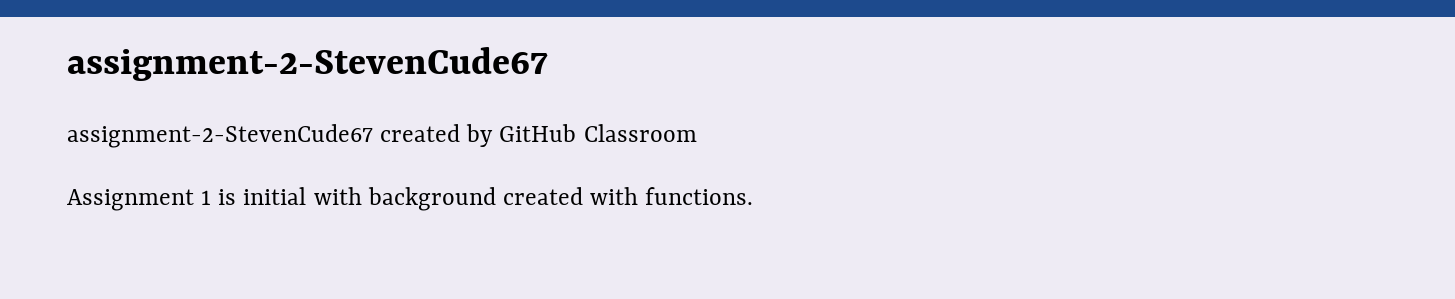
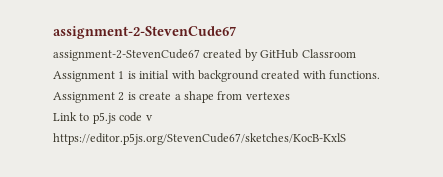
(754, 196) none -> [53,91,290,103] [53,112,153,124] [53,133,346,145] // Assignment 2 is create a shape from vertexes // Link to p5.js code v // https://editor.p5js.org/StevenCude67/sketches/KocB-KxlS

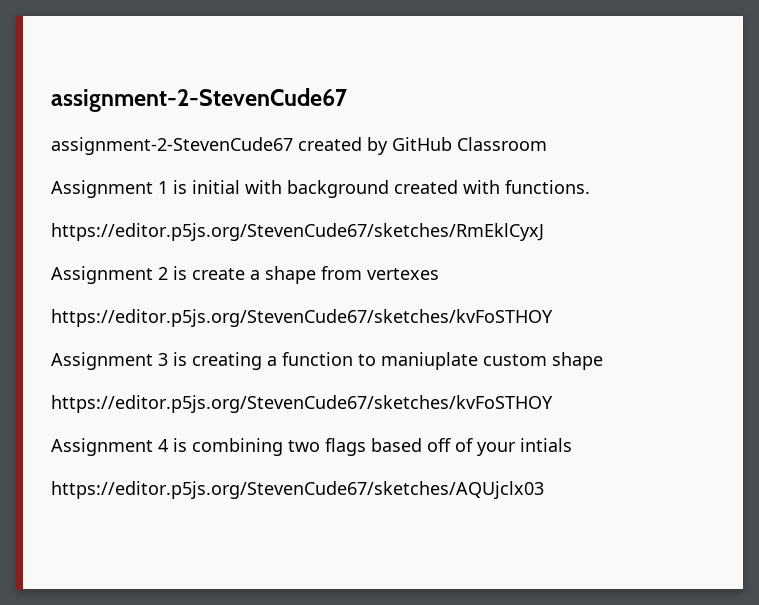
(380, 75) none -> [51,223,544,241] // https://editor.p5js.org/StevenCude67/sketches/RmEklCyxJ
[53,112,153,124] [53,133,346,145] Link to p5.js code v // https://editor.p5js.org/StevenCude67/sketches/KocB-KxlS -> [51,309,553,327] [51,352,603,370] [51,395,553,413] [51,438,572,456] [51,481,544,499] https://editor.p5js.org/StevenCude67/sketches/kvFoSTHOY // Assignment 3 is creating a function to maniuplate custom shape // https://editor.p5js.org/StevenCude67/sketches/kvFoSTHOY // Assignment 4 is combining two flags based off of your intials // https://editor.p5js.org/StevenCude67/sketches/AQUjclx03

